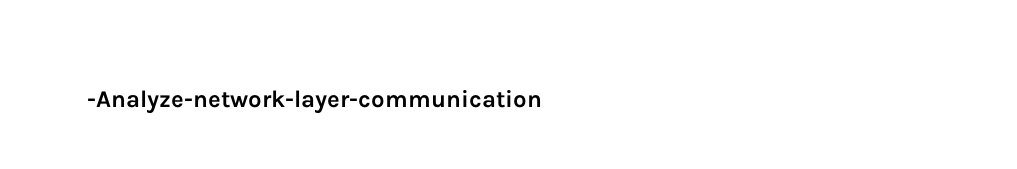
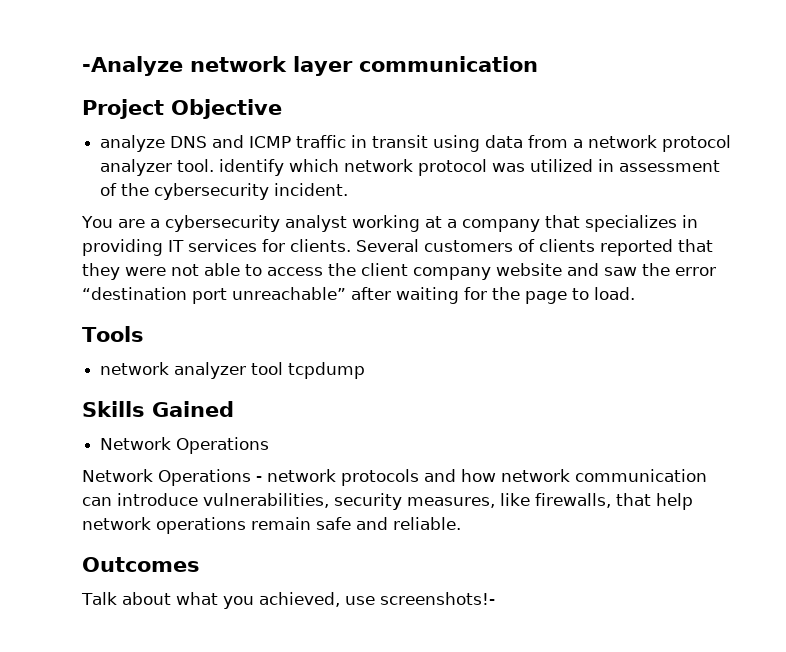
[87,89,542,114] -Analyze-network-layer-communication -> [82,56,538,76] [82,99,282,119] [100,135,732,152] [100,159,721,176] [100,183,349,200] [81,215,698,232] [82,239,713,256] [82,263,716,280] [82,287,635,304] [82,326,144,342] [100,362,366,379] [82,401,234,417] [100,437,270,454] [82,469,707,486] [82,493,693,510] [82,517,461,534] [82,557,200,572] [81,592,495,609] -Analyze network layer communication // Project Objective // analyze DNS and ICMP traffic in transit using data from a network protocol analyzer tool. identify which network protocol was utilized in assessment of the cybersecurity incident. // You are a cybersecurity analyst working at a company that specializes in providing IT services for clients. Several customers of clients reported that they were not able to access the client company website and saw the error “destination port unreachable” after waiting for the page to load. // Tools // network analyzer tool tcpdump // Skills Gained // Network Operations // Network Operations - network protocols and how network communication can introduce vulnerabilities, security measures, like firewalls, that help network operations remain safe and reliable. // Outcomes // Talk about what you achieved, use screenshots!-

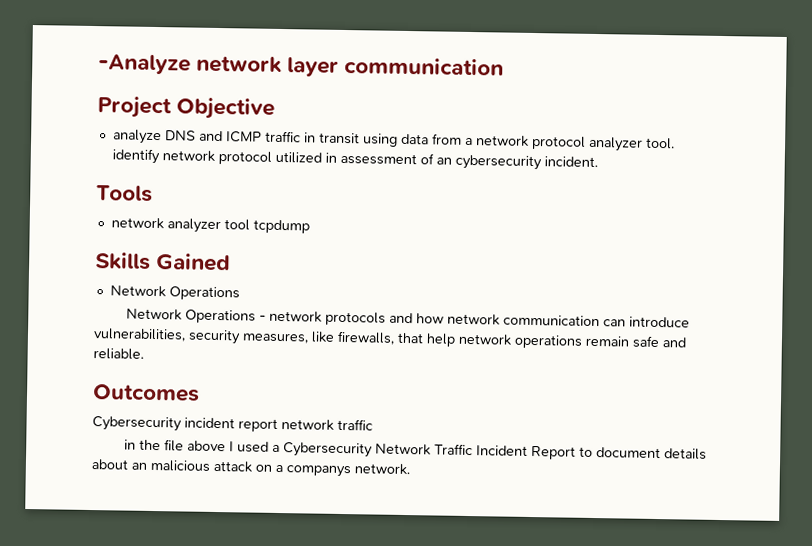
[289,159,526,176] which network protocol was -> [161,150,272,165] network protocol
[121,183,150,196] the -> [435,157,452,165] an
[81,215,698,232] [82,239,713,256] [82,263,716,280] [82,287,635,304] // You are a cybersecurity analyst working at a company that specializes in providing IT services for clients. Several customers of clients reported that they were not able to access the client company website and saw the error “destination port unreachable” after waiting for the page to load. -> (598, 162) none
[81,592,495,609] Talk about what you achieved, use screenshots!- -> [92,416,373,432] [123,439,707,460] [91,459,410,478] Cybersecurity incident report network traffic // in the file above I used a Cybersecurity Network Traffic Incident Report to document details about an malicious attack on a companys network.

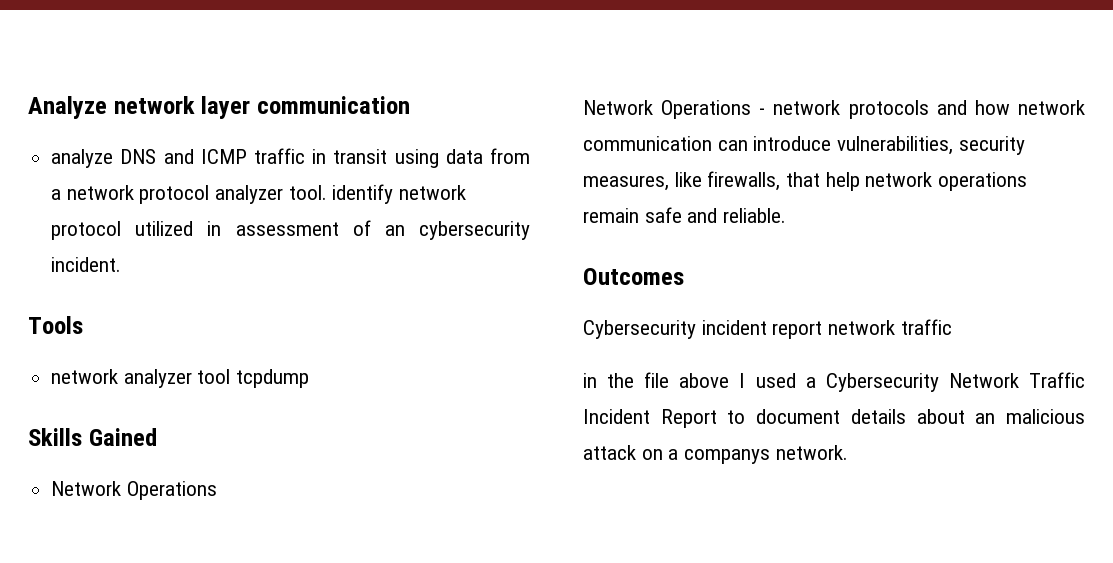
[98,54,191,75] -Analyze -> [28,96,107,119] Analyze
[97,96,276,120] // Project Objective -> (410, 105) none

